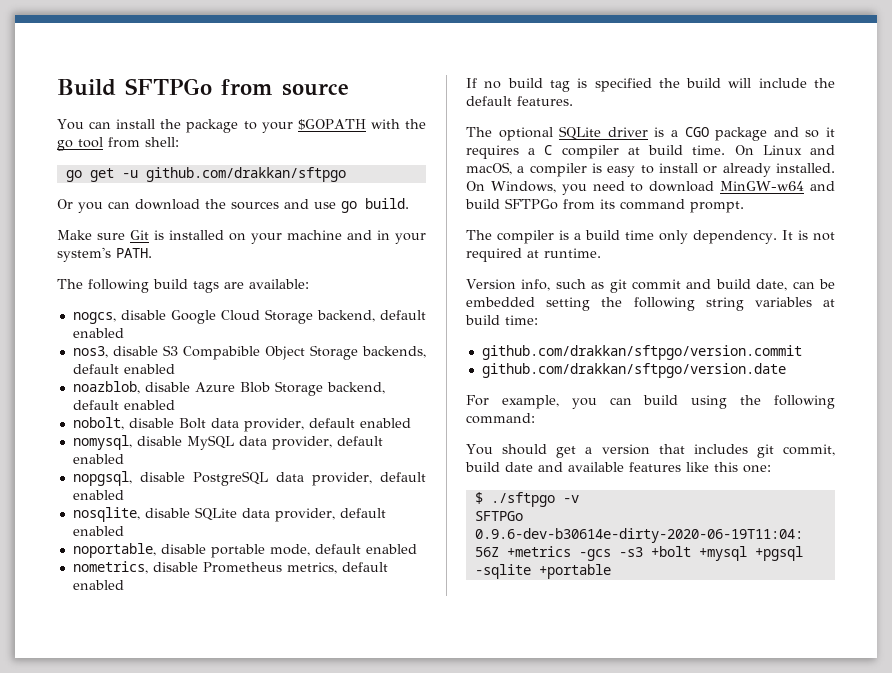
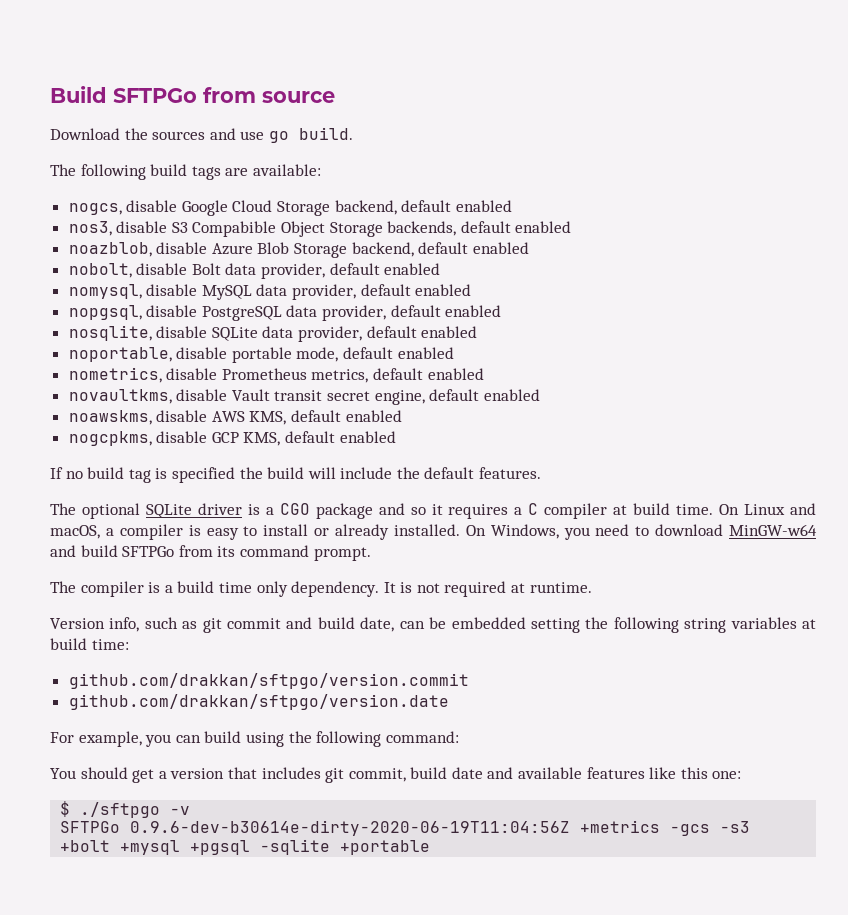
[57,119,427,133] [57,137,179,151] [65,167,346,182] [57,199,200,213] You can install the package to your $GOPATH with the go tool from shell: // go get -u github.com/drakkan/sftpgo // Or you can download -> [50,128,120,140] Download
[57,230,426,244] [57,247,152,262] // Make sure Git is installed on your machine and in your system's PATH. -> (353, 133) none
(124, 585) none -> [68,389,540,405] [68,410,402,425] [68,431,396,446] // novaultkms, disable Vault transit secret engine, default enabled // noawskms, disable AWS KMS, default enabled // nogcpkms, disable GCP KMS, default enabled

